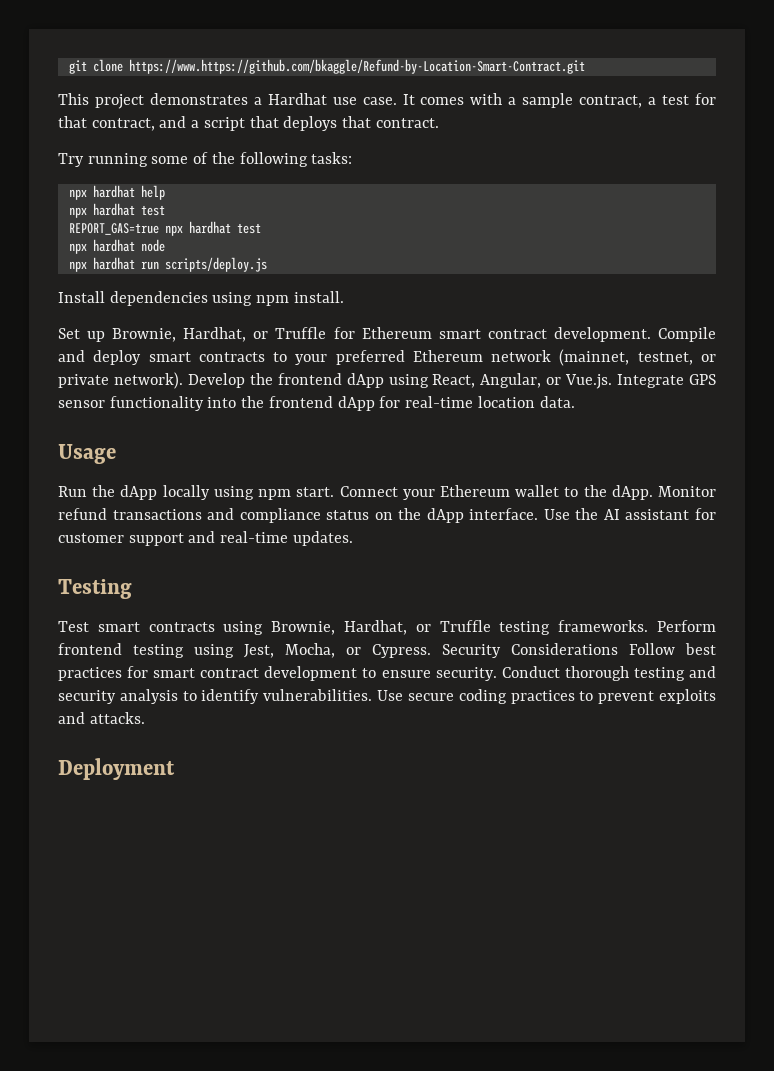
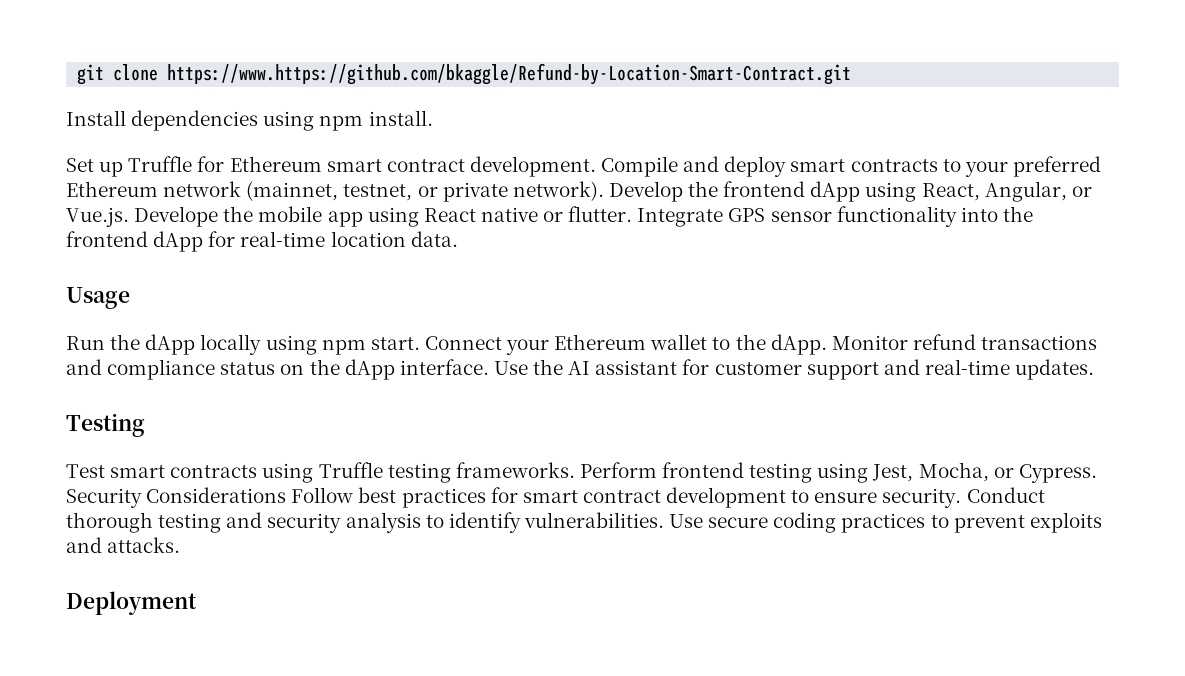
[58,93,716,109] [58,116,439,131] [58,152,353,167] [68,185,165,200] [68,203,165,218] [68,221,261,236] [68,239,165,254] [68,257,267,272] // This project demonstrates a Hardhat use case. It comes with a sample contract, a test for that contract, and a script that deploys that contract. // Try running some of the following tasks: // npx hardhat help // npx hardhat test // REPORT_GAS=true npx hardhat test // npx hardhat node // npx hardhat run scripts/deploy.js -> (852, 74) none
[112,327,269,342] Brownie, Hardhat, or -> (124, 169) none
(613, 381) none -> [134,206,633,227] Develope the mobile app using React native or flutter.
[271,620,431,635] Brownie, Hardhat, or -> (314, 473) none

